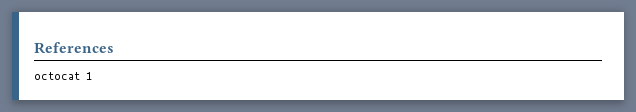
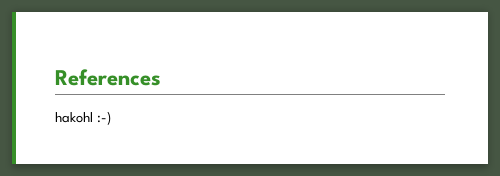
[34,72,92,80] octocat 1 -> [55,111,111,125] hakohl :-)

